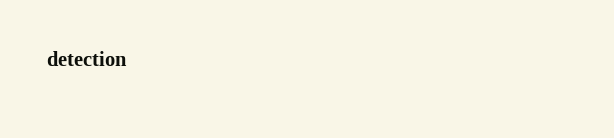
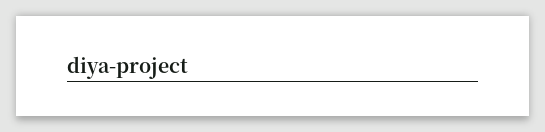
[47,51,127,66] detection -> [67,56,188,79] diya-project

